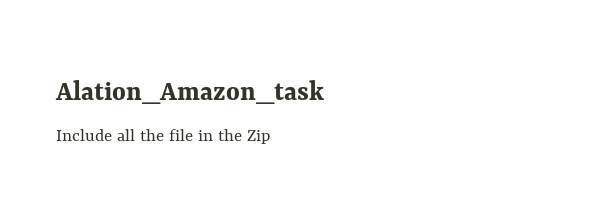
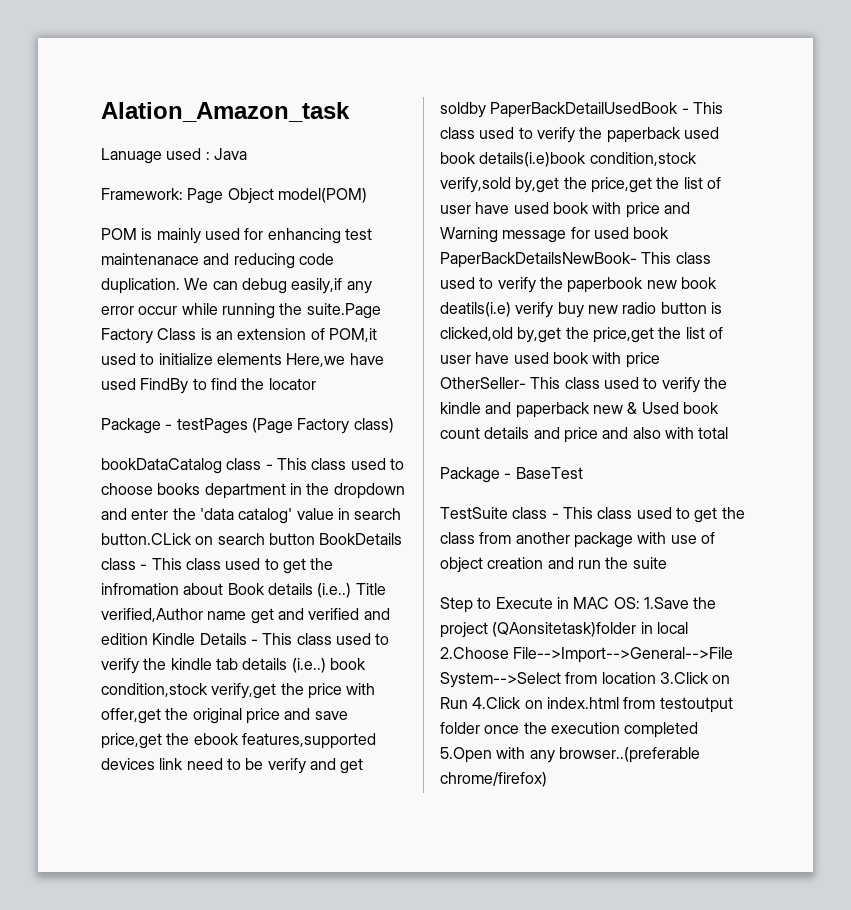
[56,129,270,144] Include all the file in the Zip -> [101,148,247,164] [101,188,367,204] [101,228,372,244] [101,253,334,269] [101,278,372,294] [101,303,381,319] [101,328,377,344] [101,353,384,367] [101,378,316,394] [101,418,394,434] [101,458,404,474] [101,483,405,499] [101,508,402,524] [101,533,403,545] [101,558,334,574] [101,583,386,598] [101,608,390,624] [101,633,390,645] [101,658,366,674] [101,683,376,699] [101,708,348,724] [101,733,376,749] [101,758,364,774] [440,102,723,118] [440,127,719,143] [440,152,697,167] [440,177,721,193] [440,202,690,218] [440,227,670,243] [440,252,711,268] [440,277,717,293] [440,302,722,318] [440,327,723,343] [440,352,660,368] [440,377,727,393] [440,402,719,418] [440,427,729,443] [440,467,583,483] [440,507,745,523] [440,532,715,548] [440,557,667,573] [440,597,717,613] [440,622,688,638] [440,647,734,663] [440,672,731,688] [440,697,733,713] [440,722,699,738] [440,747,700,763] [440,772,547,787] Lanuage used : Java // Framework: Page Object model(POM) // POM is mainly used for enhancing test maintenanace and reducing code duplication. We can debug easily,if any error occur while running the suite.Page Factory Class is an extension of POM,it used to initialize elements Here,we have used FindBy to find the locator // Package - testPages (Page Factory class) // bookDataCatalog class - This class used to choose books department in the dropdown and enter the 'data catalog' value in search button.CLick on search button BookDetails class - This class used to get the infromation about Book details (i.e..) Title verified,Author name get and verified and edition Kindle Details - This class used to verify the kindle tab details (i.e..) book condition,stock verify,get the price with offer,get the original price and save price,get the ebook features,supported devices link need to be verify and get soldby PaperBackDetailUsedBook - This class used to verify the paperback used book details(i.e)book condition,stock verify,sold by,get the price,get the list of user have used book with price and Warning message for used book PaperBackDetailsNewBook- This class used to verify the paperbook new book deatils(i.e) verify buy new radio button is clicked,old by,get the price,get the list of user have used book with price OtherSeller- This class used to verify the kindle and paperback new & Used book count details and price and also with total // Package - BaseTest // TestSuite class - This class used to get the class from another package with use of object creation and run the suite // Step to Execute in MAC OS: 1.Save the project (QAonsitetask)folder in local 2.Choose File-->Import-->General-->File System-->Select from location 3.Click on Run 4.Click on index.html from testoutput folder once the execution completed 5.Open with any browser..(preferable chrome/firefox)

